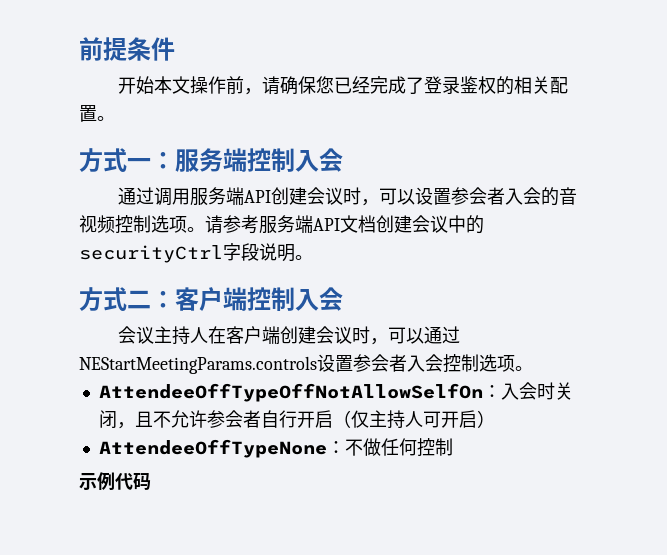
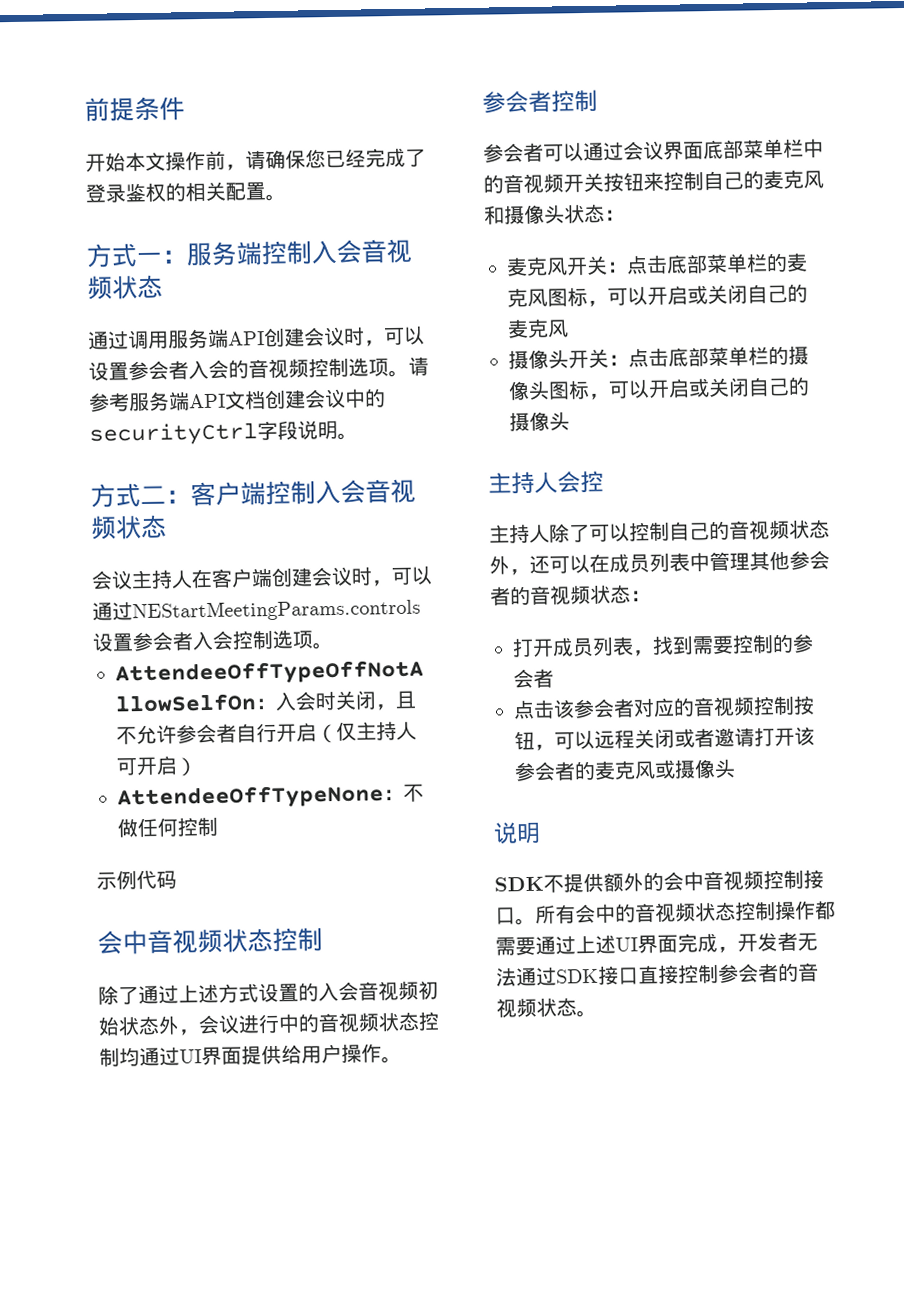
(343, 160) none -> [361,238,412,264] [87,274,163,300] 音视频状态
(343, 299) none -> [365,478,416,504] [90,514,167,540] 音视频状态
(151, 481) none -> [97,927,323,955] [98,980,439,1005] [98,1011,440,1036] [99,1043,402,1067] [482,89,598,114] [483,138,824,163] [483,169,824,194] [484,203,625,225] [506,252,808,277] [507,283,808,308] [507,318,569,339] [508,345,809,370] [508,376,810,401] [509,411,570,432] [488,470,604,495] [489,519,830,544] [489,550,830,576] [490,584,651,606] [512,633,814,658] [513,668,554,689] [513,695,815,720] [514,726,815,751] [514,758,736,782] [493,821,541,845] [494,869,824,893] [495,900,836,926] [495,931,818,956] [496,962,819,987] [496,997,597,1019] // 会中音视频状态控制 // 除了通过上述方式设置的入会音视频初始状态外，会议进行中的音视频状态控制均通过UI界面提供给用户操作。 // 参会者控制 // 参会者可以通过会议界面底部菜单栏中的音视频开关按钮来控制自己的麦克风和摄像头状态： // 麦克风开关：点击底部菜单栏的麦克风图标，可以开启或关闭自己的麦克风 // 摄像头开关：点击底部菜单栏的摄像头图标，可以开启或关闭自己的摄像头 // 主持人会控 // 主持人除了可以控制自己的音视频状态外，还可以在成员列表中管理其他参会者的音视频状态： // 打开成员列表，找到需要控制的参会者 // 点击该参会者对应的音视频控制按钮，可以远程关闭或者邀请打开该参会者的麦克风或摄像头 // 说明 // SDK不提供额外的会中音视频控制接口。所有会中的音视频状态控制操作都需要通过上述UI界面完成，开发者无法通过SDK接口直接控制参会者的音视频状态。

